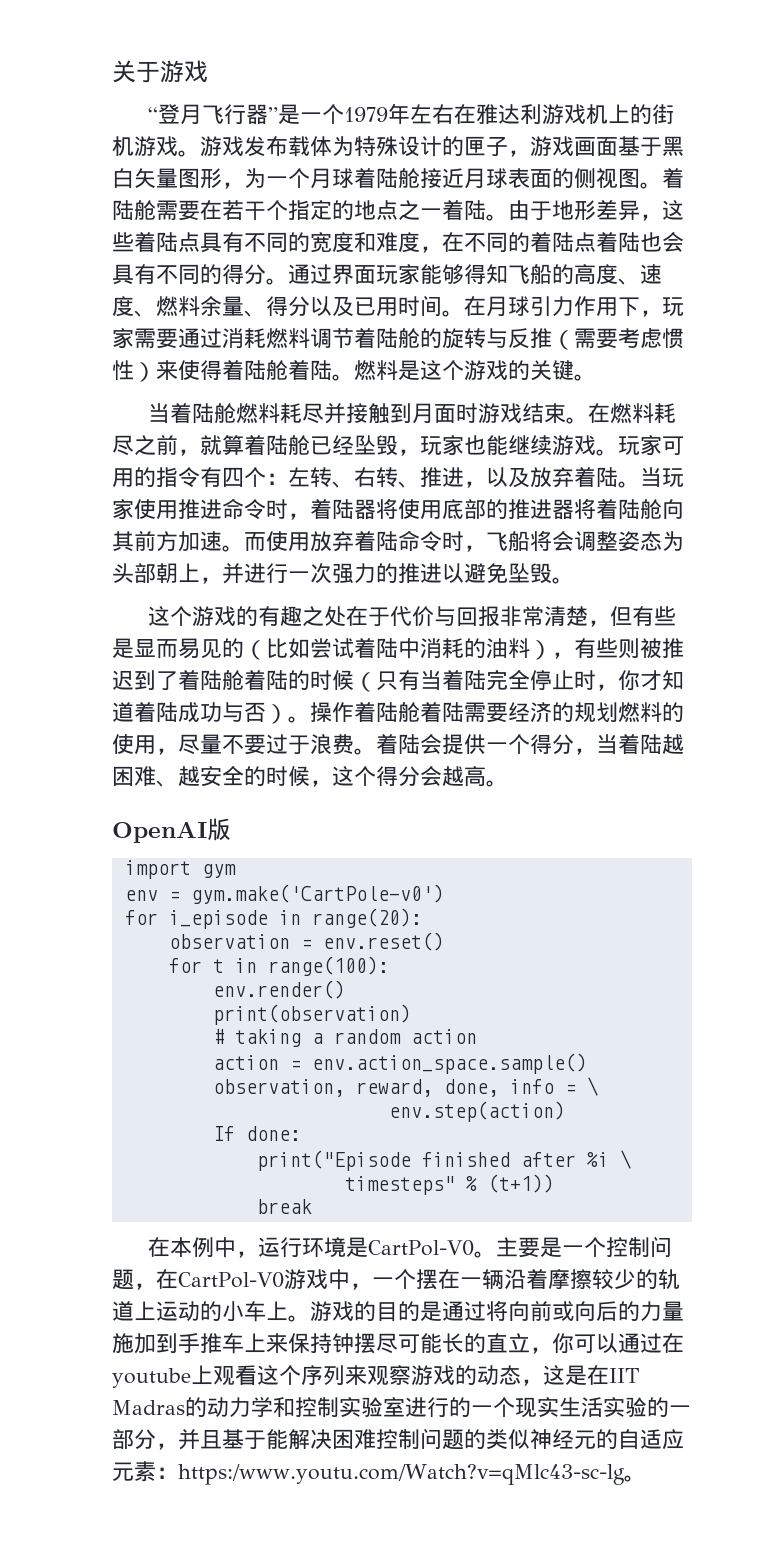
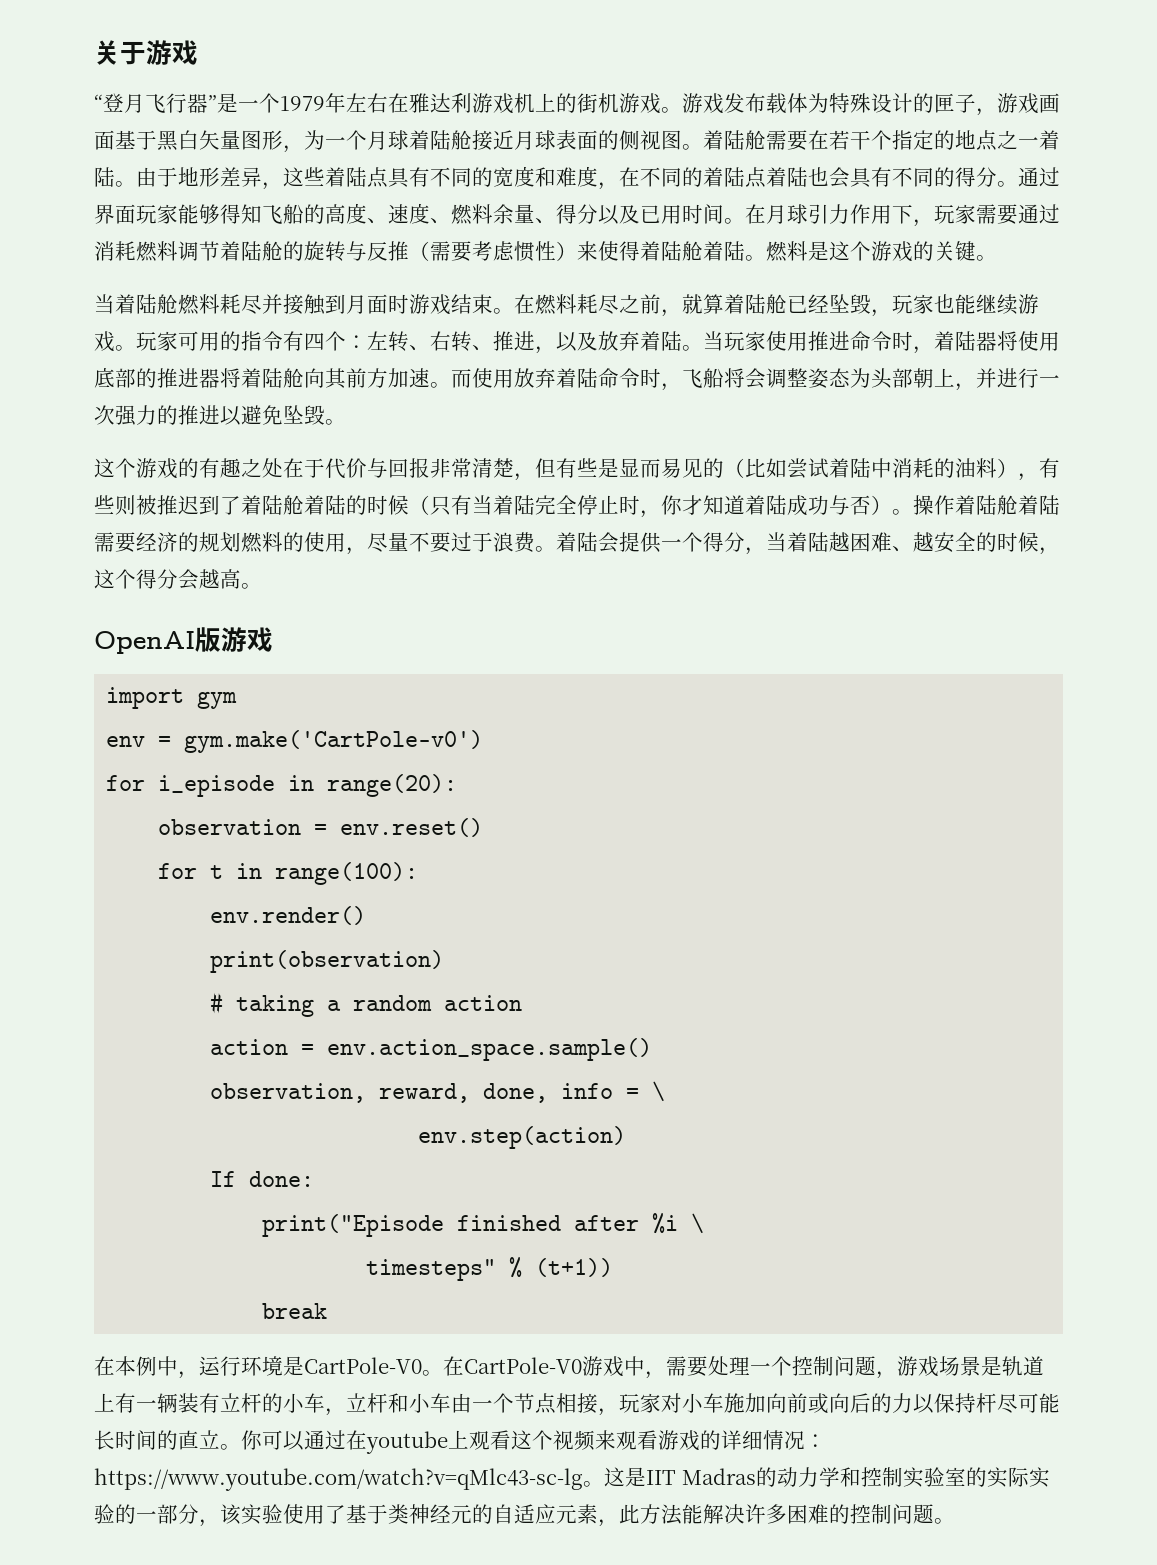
(231, 829) none -> [221,627,273,652] 游戏
[367,1236,672,1258] [112,1269,680,1290] [112,1300,684,1322] [112,1333,552,1354] CartPol-V0。主要是一个控制问题，在CartPol-V0游戏中，一个摆在一辆沿着摩擦较少的轨道上运动的小车上。游戏的目的是通过将向前或向后的力量施加到手推车上来保持钟摆尽可能长的直立， -> [304,1356,1044,1379] [94,1393,1060,1416] [94,1430,241,1450] CartPole-V0。在CartPole-V0游戏中，需要处理一个控制问题，游戏场景是轨道上有一辆装有立杆的小车，立杆和小车由一个节点相接，玩家对小车施加向前或向后的力以保持杆尽可能长时间的直立。
[301,1365,609,1386] 序列来观察游戏的动态，这是在 -> [553,1430,826,1451] [94,1467,646,1491] 视频来观看游戏的详细情况：https://www.youtube.com/watch?v=qMlc43-sc-lg。这是
[405,1397,691,1418] [112,1428,530,1450] 进行的一个现实生活实验的一部分，并且基于能解决困难控制问题的类似 -> [965,1467,1050,1488] [94,1504,409,1527] 的实际实验的一部分，该实验使用了基于类
[156,1464,625,1485] ：https:/www.youtu.com/Watch?v=qMlc43-sc-lg -> [598,1504,934,1527] ，此方法能解决许多困难的控制问题

